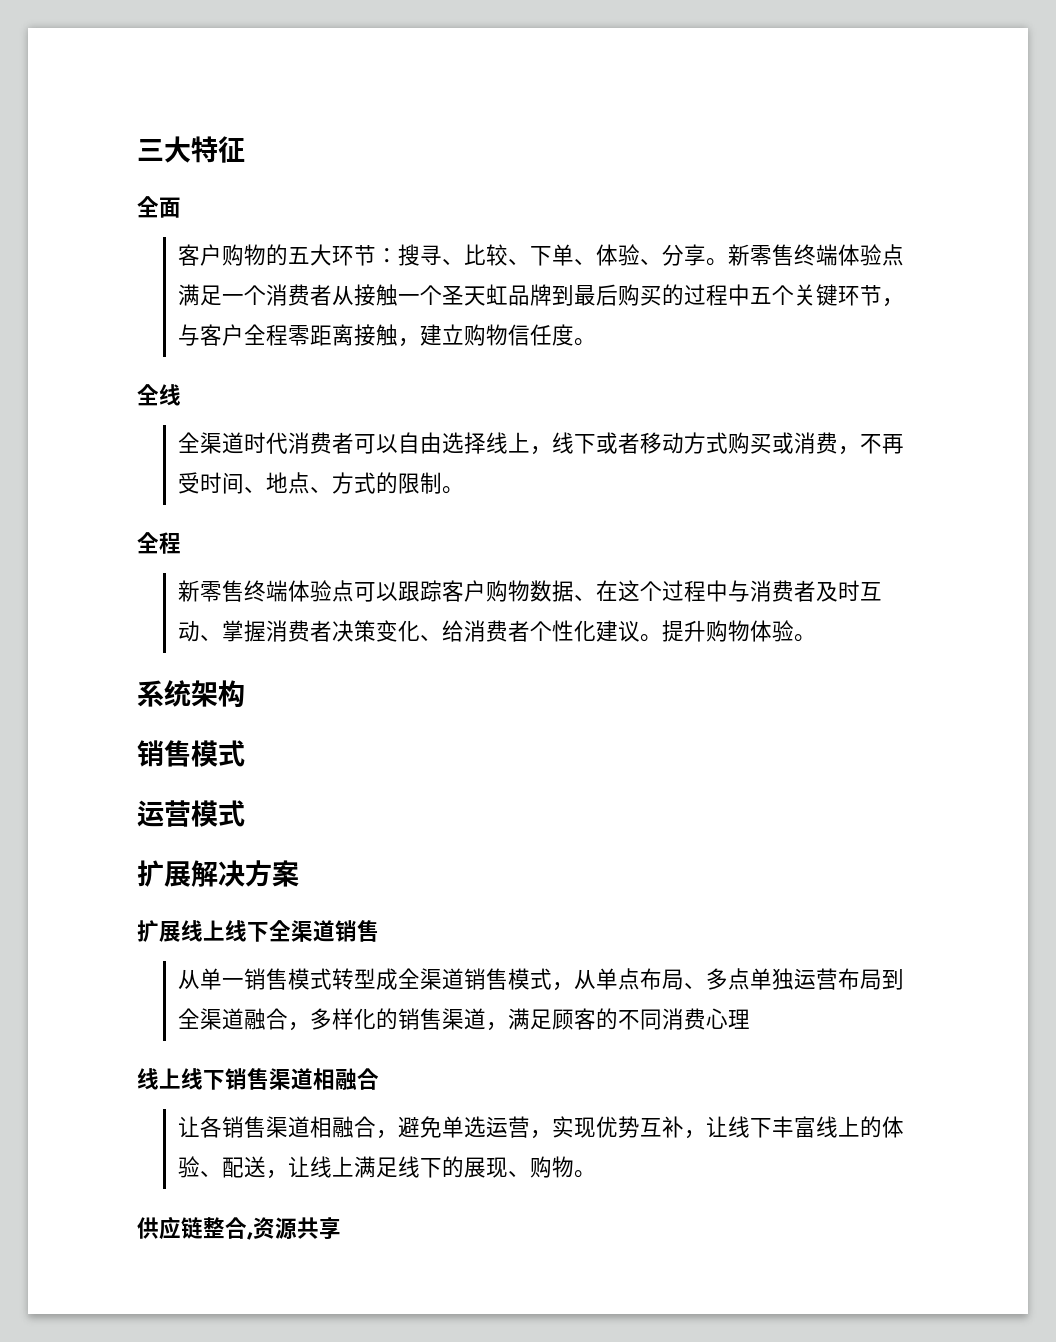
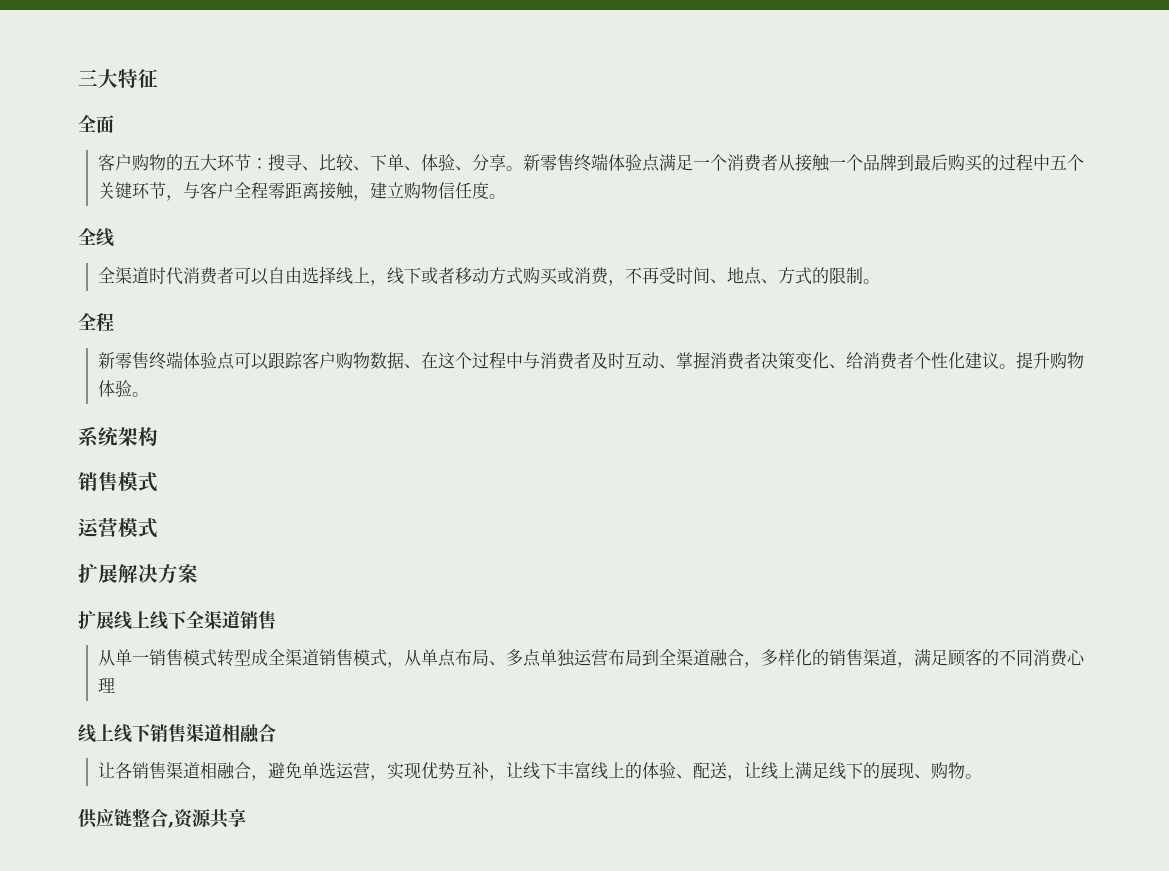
[442,284,509,306] 圣天虹 -> (863, 162) none

